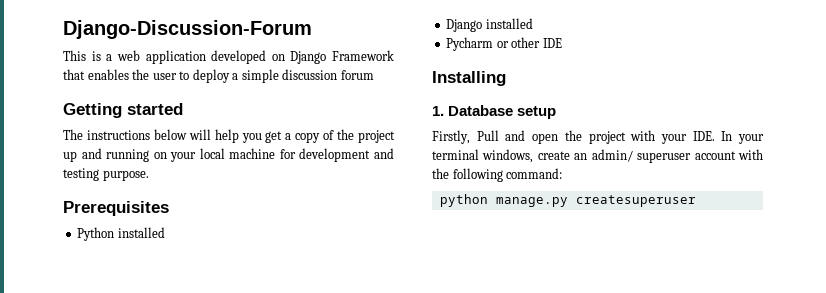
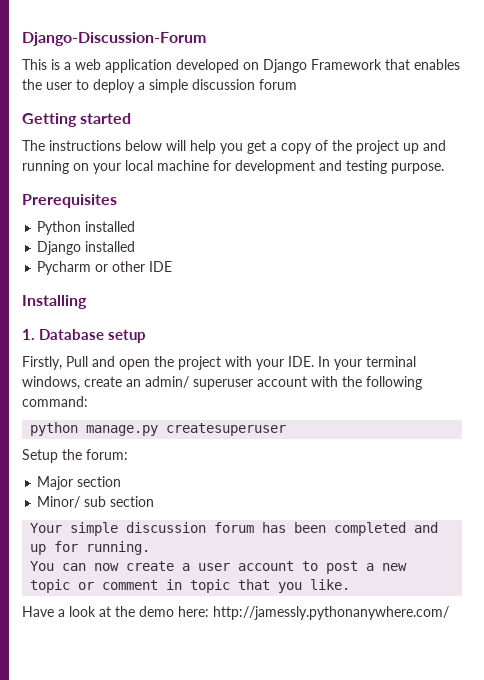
(696, 201) none -> [22,449,128,463] [37,476,122,490] [37,496,155,508] [30,522,439,536] [30,541,151,555] [30,561,408,574] [30,579,351,593] [22,606,449,620] // Setup the forum: // Major section // Minor/ sub section // Your simple discussion forum has been completed and up for running. // You can now create a user account to post a new topic or comment in topic that you like. // Have a look at the demo here: http://jamessly.pythonanywhere.com/

